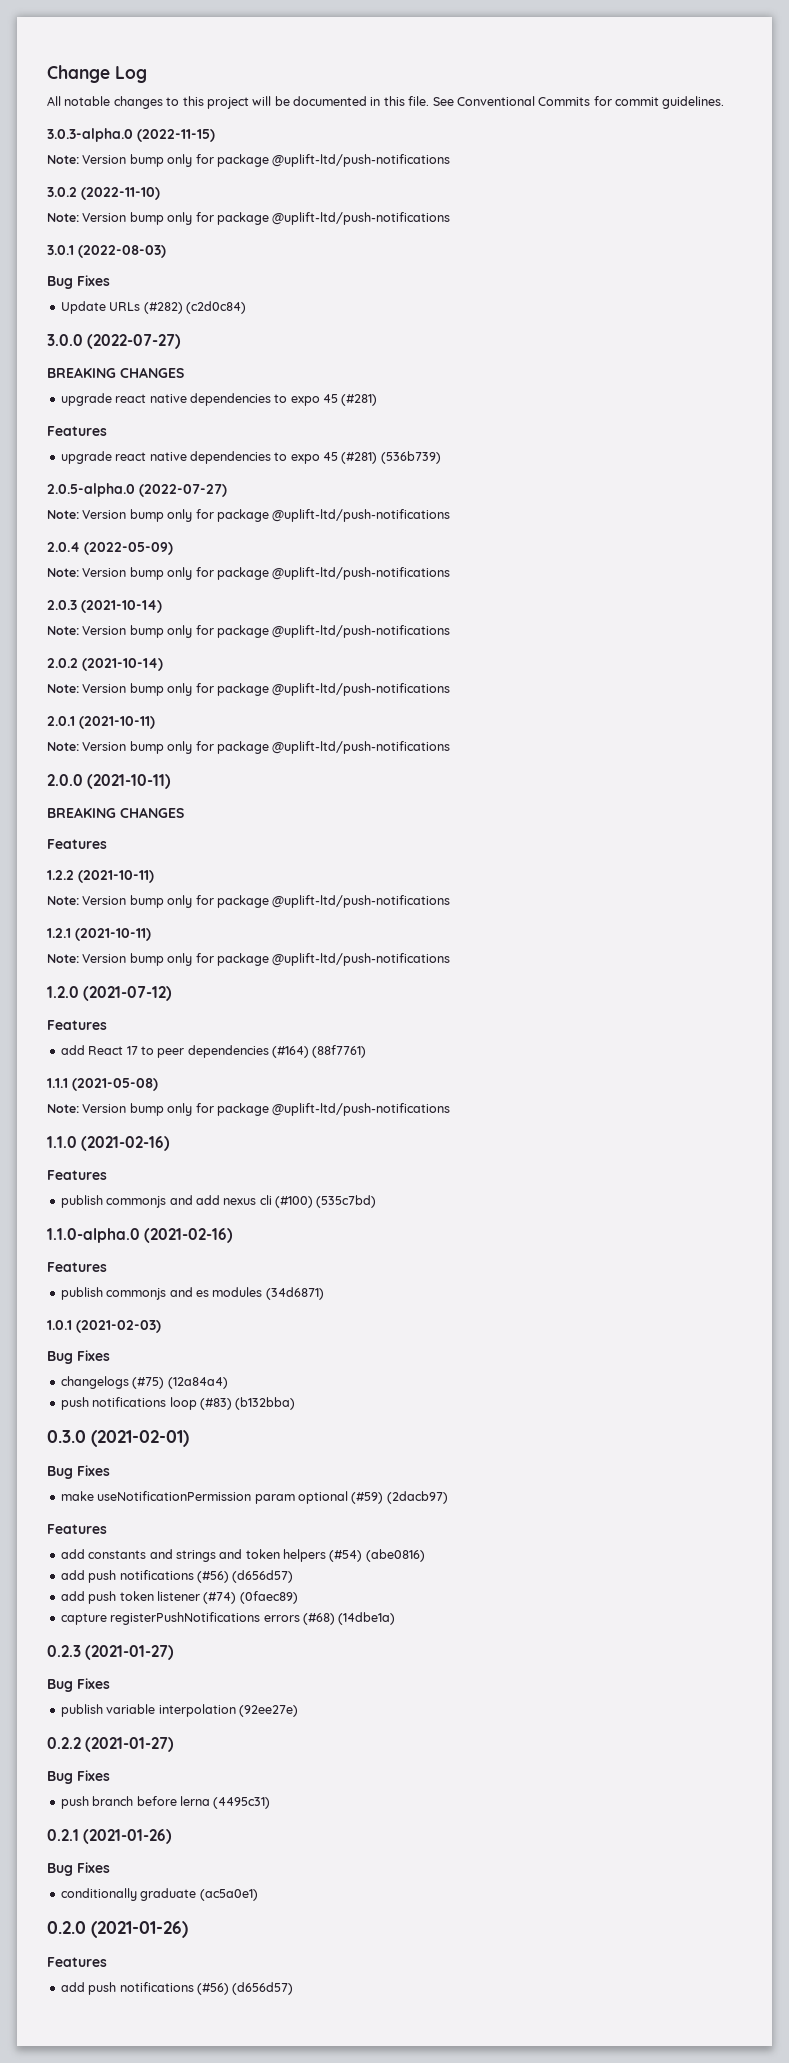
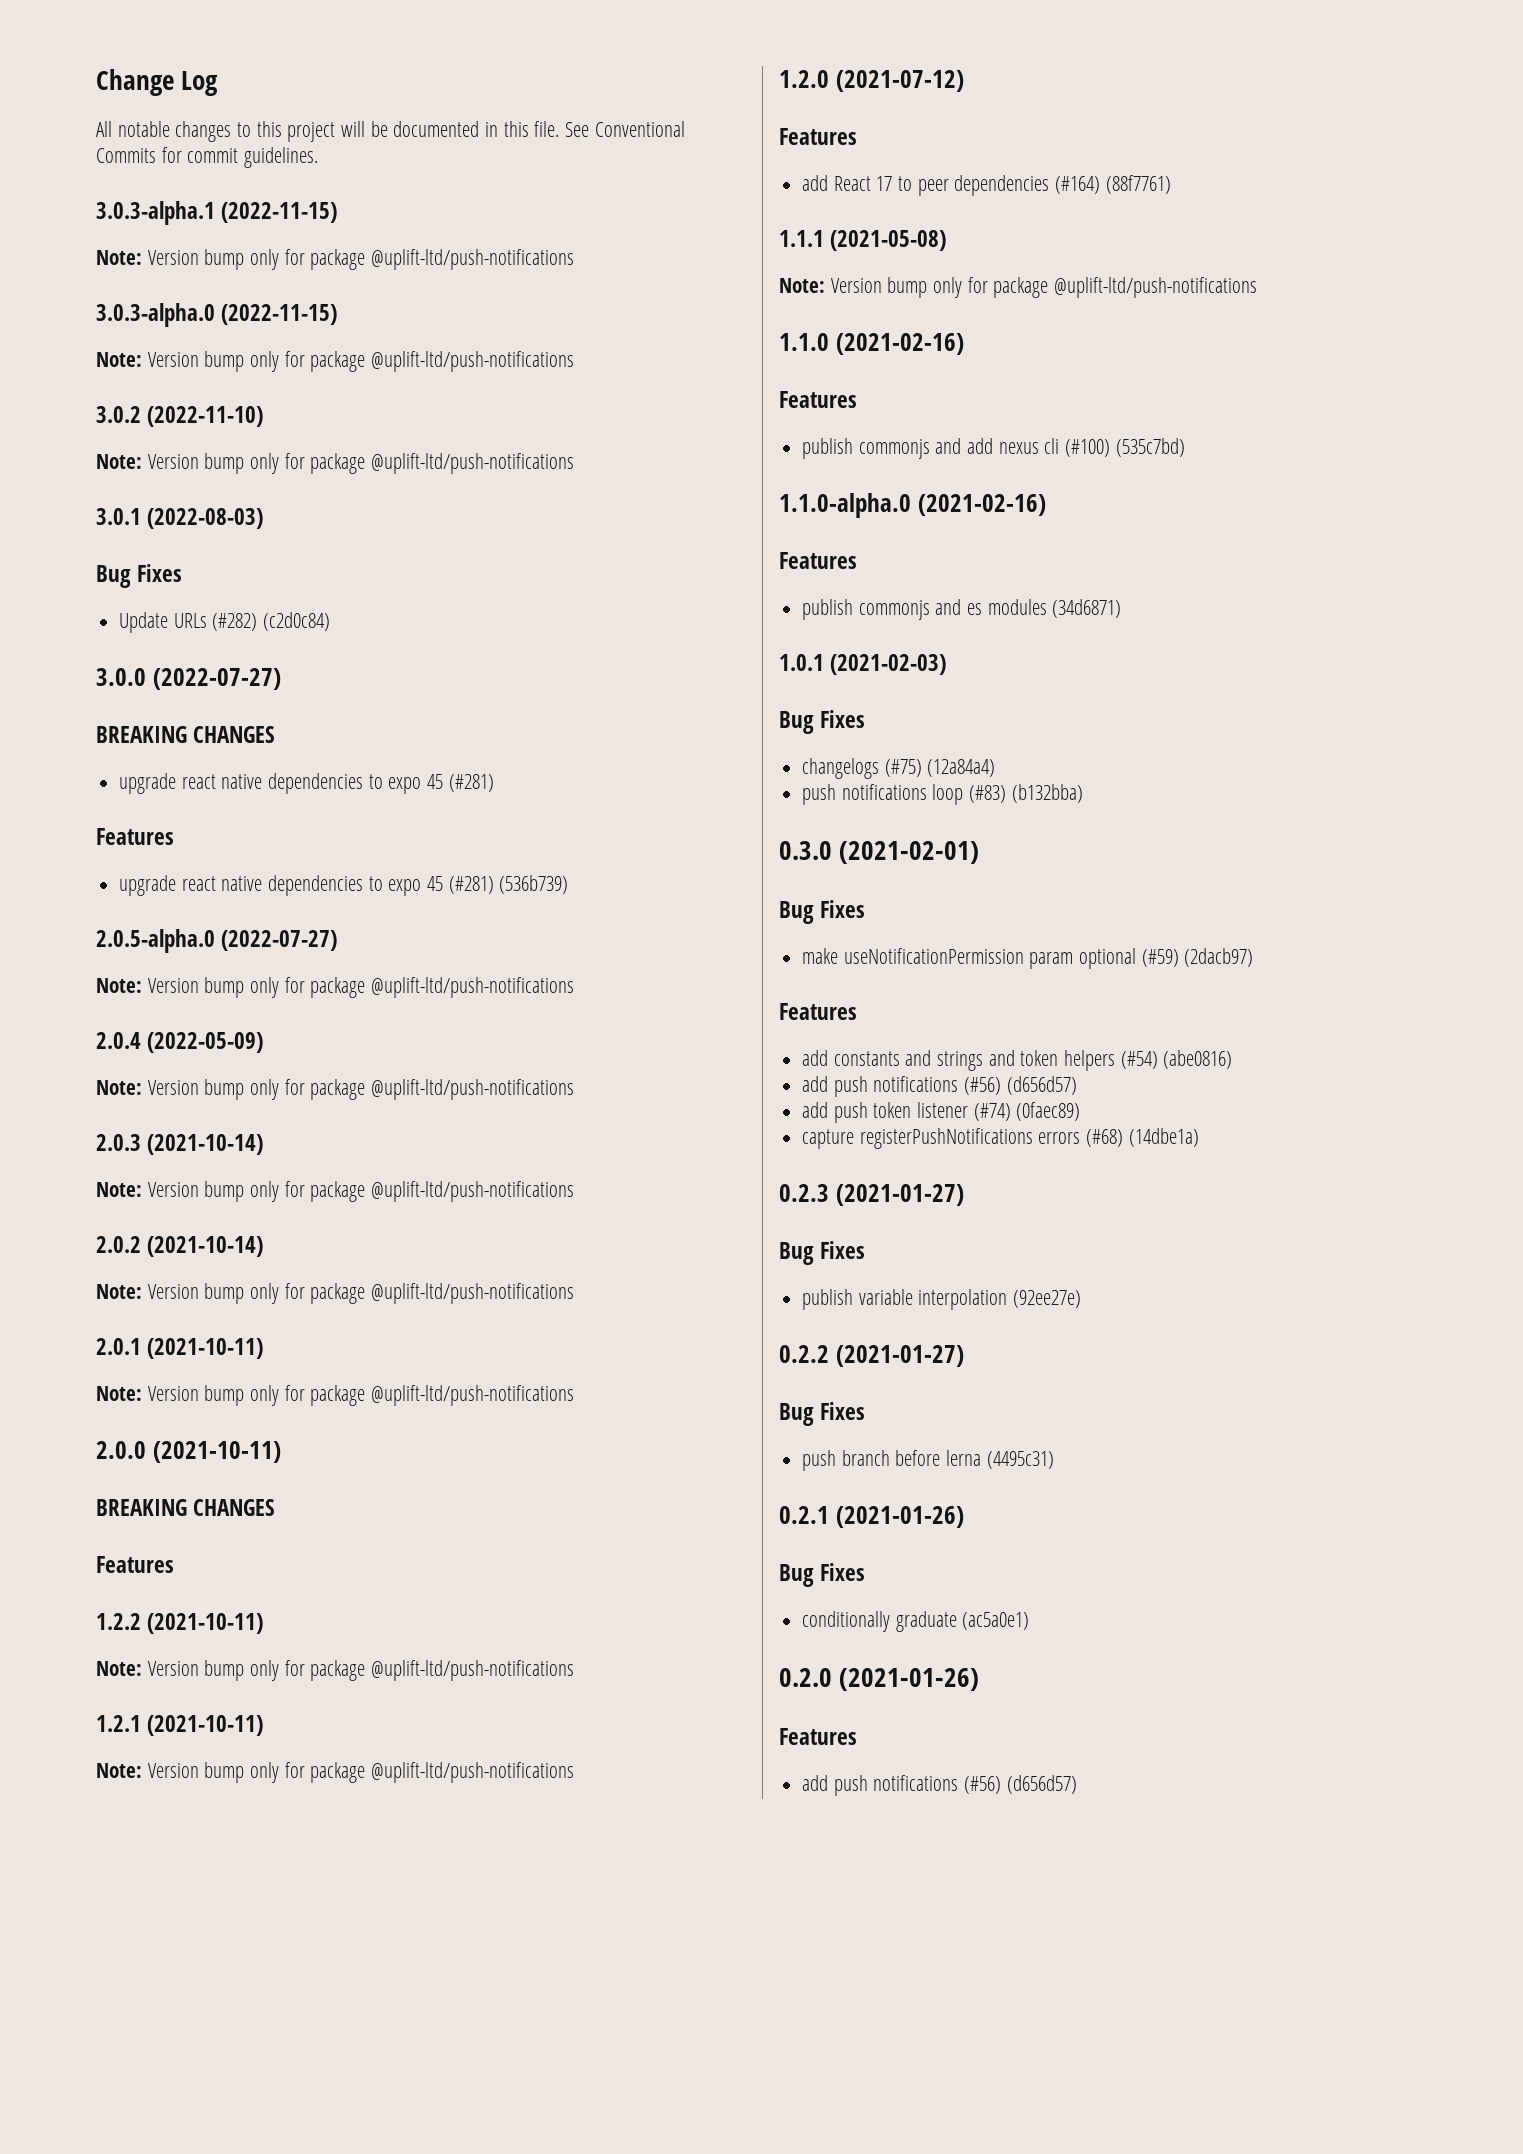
(725, 102) none -> [96,201,338,225] [96,249,575,270] // 3.0.3-alpha.1 (2022-11-15) // Note: Version bump only for package @uplift-ltd/push-notifications

